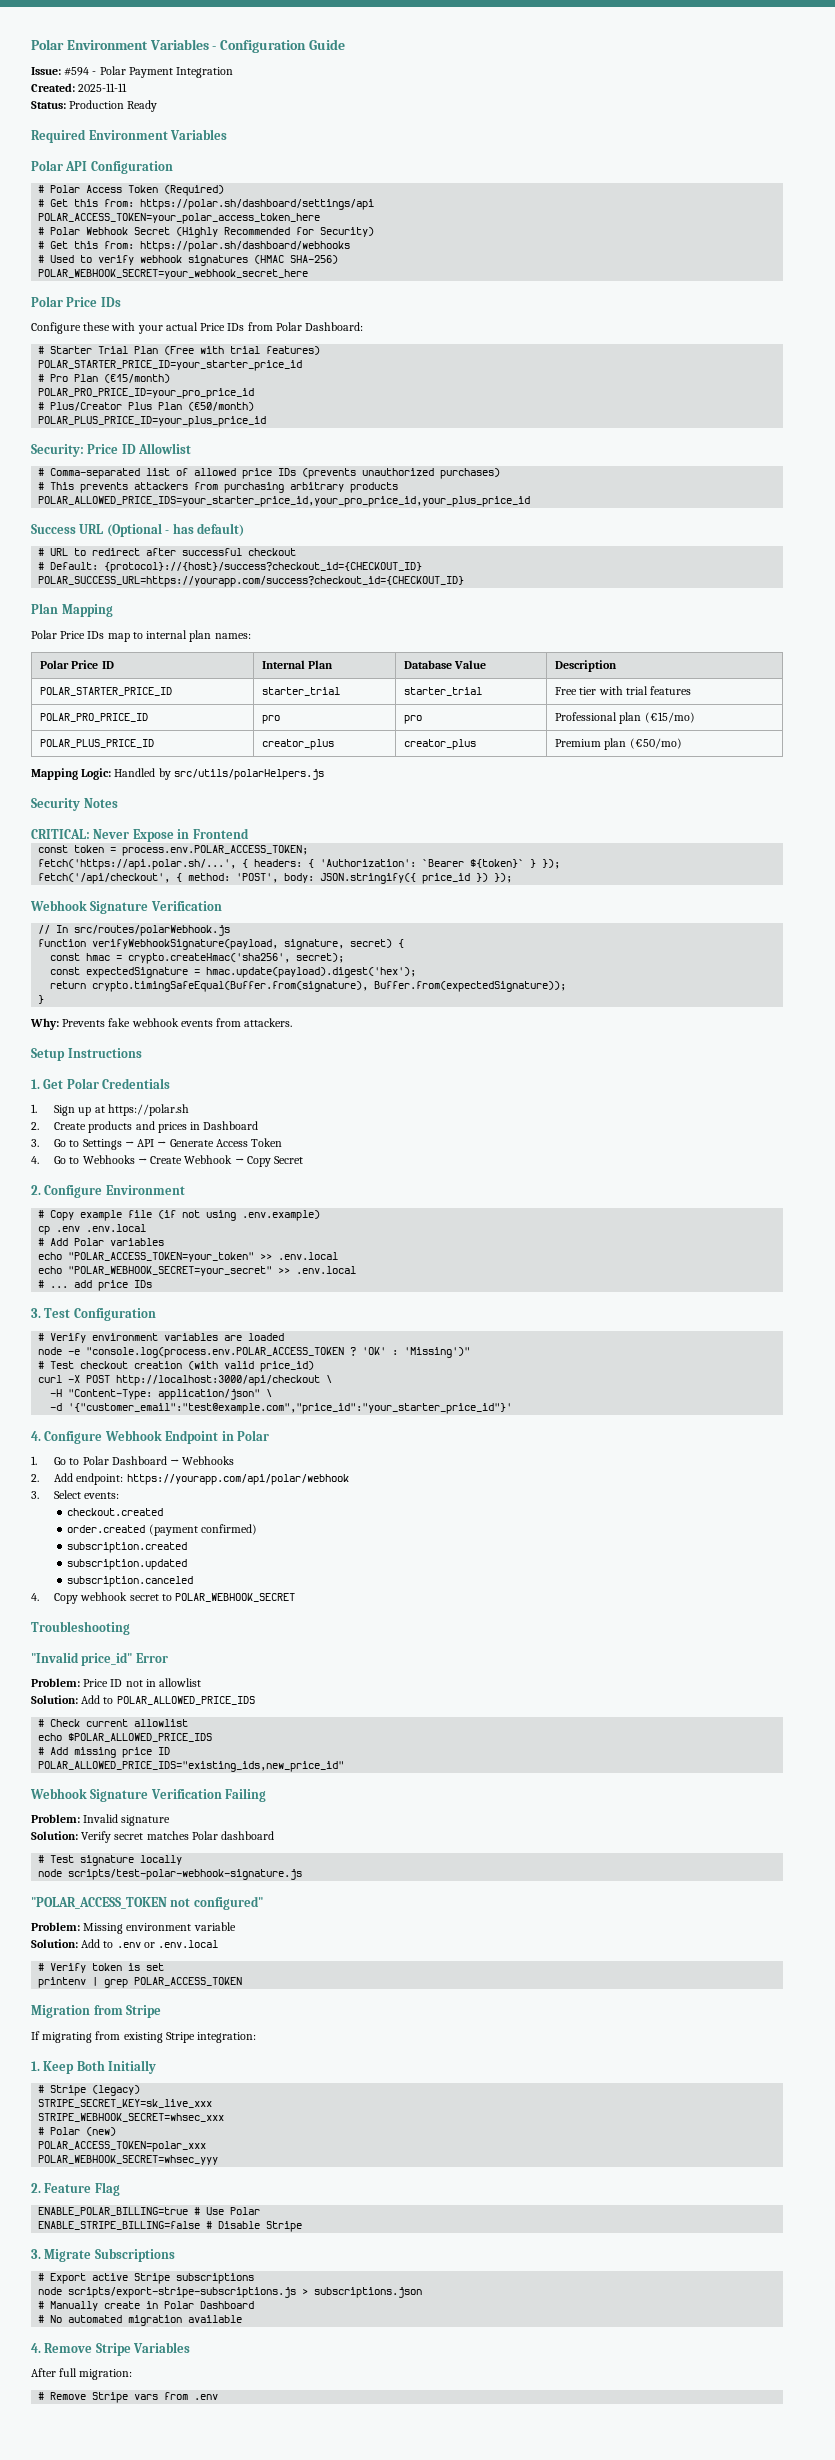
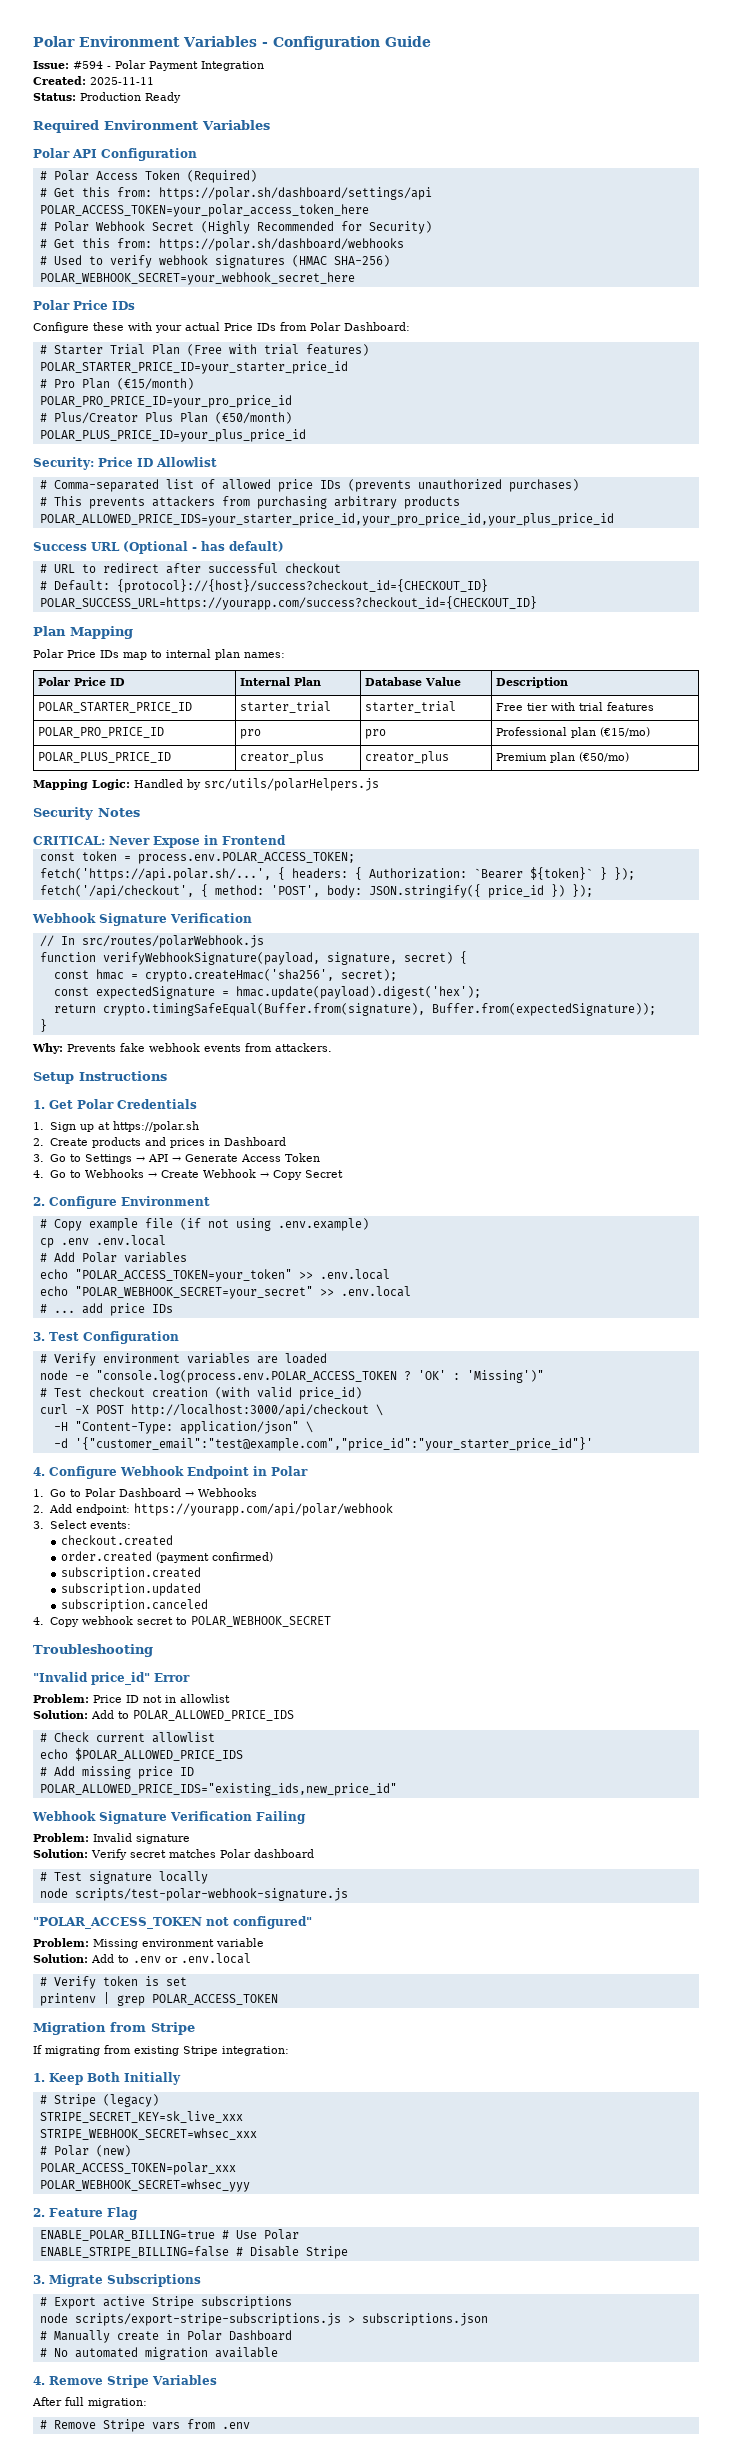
[320,859,417,867] 'Authorization': -> [368,868,467,879] Authorization:

